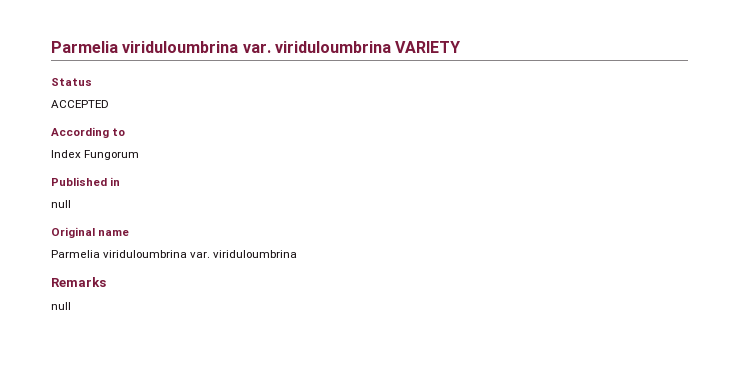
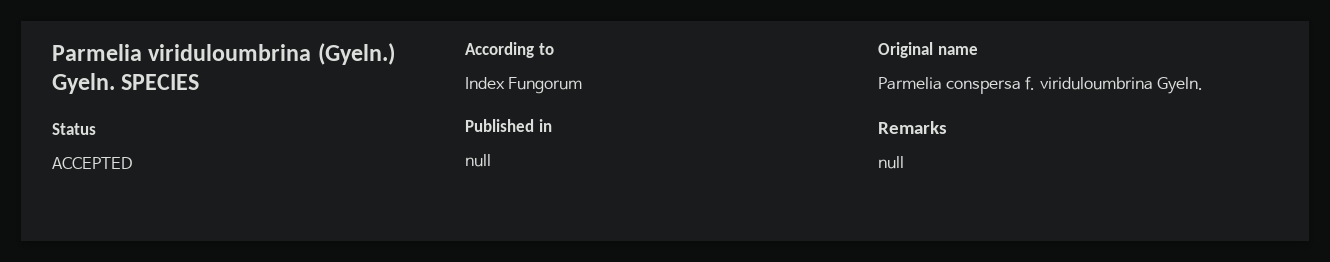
[51,41,461,53] Parmelia viriduloumbrina var. viriduloumbrina VARIETY -> [52,43,395,65] [52,73,200,94] Parmelia viriduloumbrina (Gyeln.) Gyeln. SPECIES
[103,250,298,258] viriduloumbrina var. viriduloumbrina -> [946,76,1203,94] conspersa f. viriduloumbrina Gyeln.

